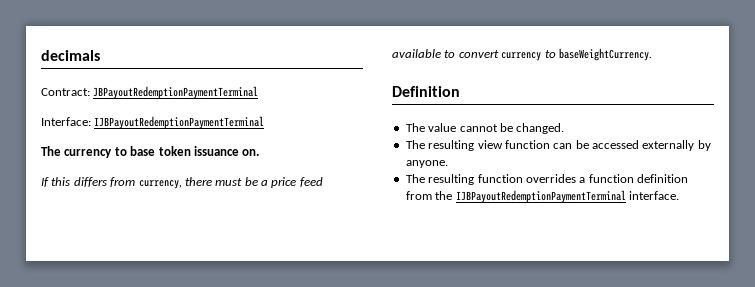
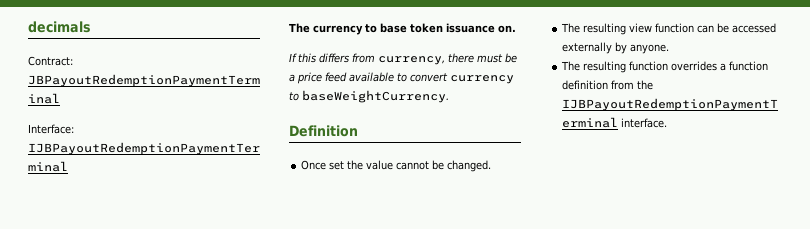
[405,123,425,132] The -> [301,160,364,170] Once set the

